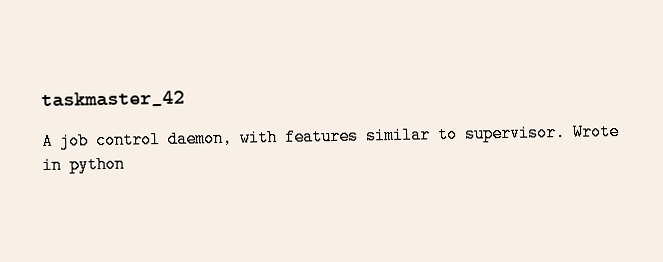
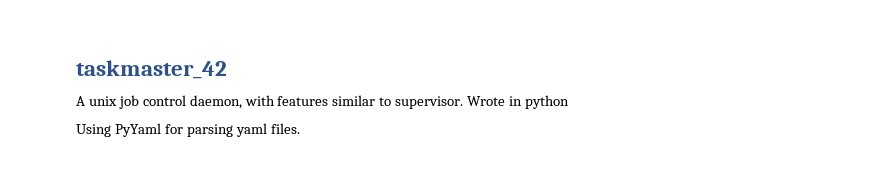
(53, 141) none -> [88,96,117,106] unix
(125, 164) none -> [76,123,300,137] // Using PyYaml for parsing yaml files.

